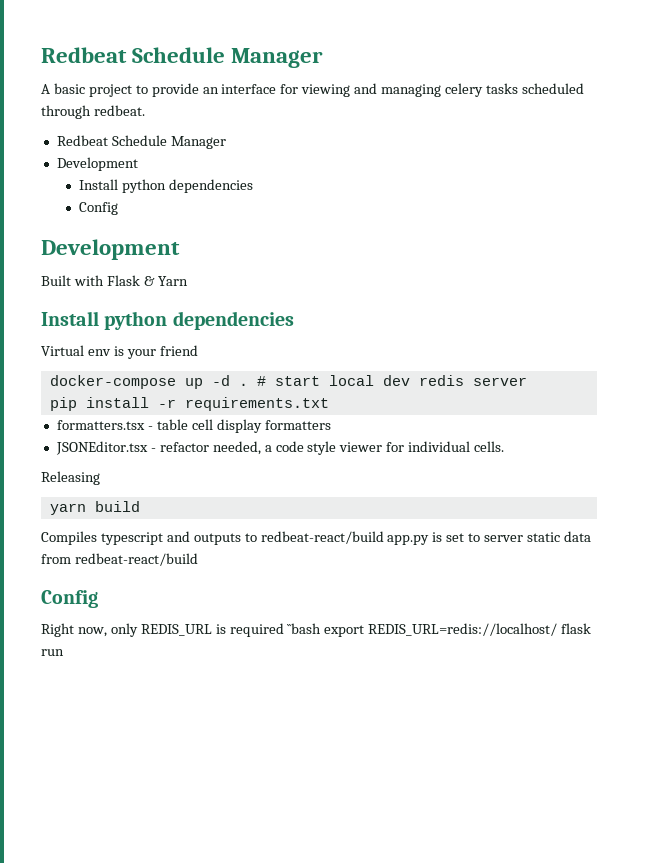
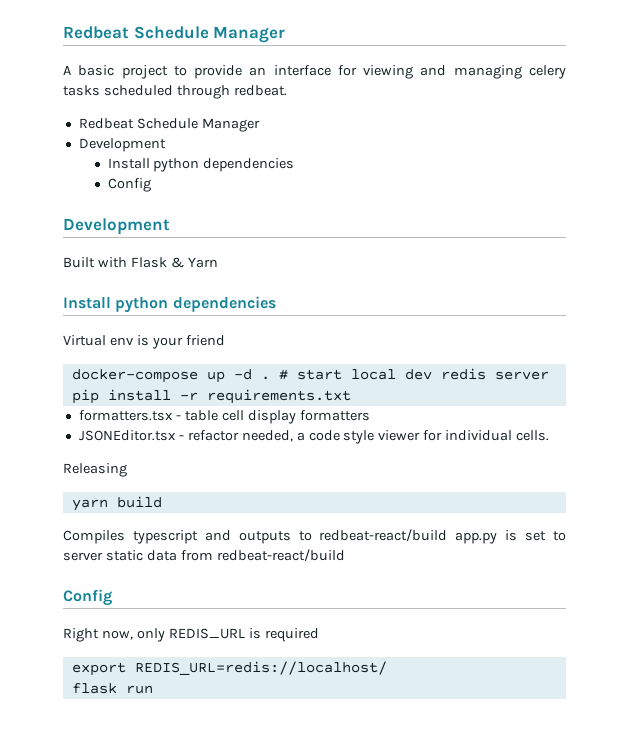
[287,623,322,634] ``bash -> (319, 635) //
(558, 629) none -> (387, 668) //

